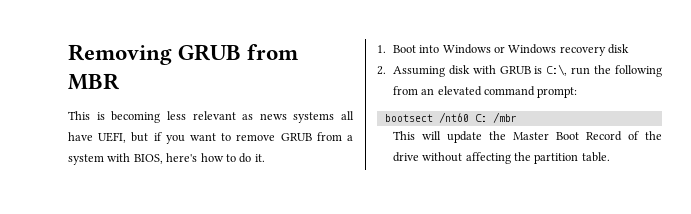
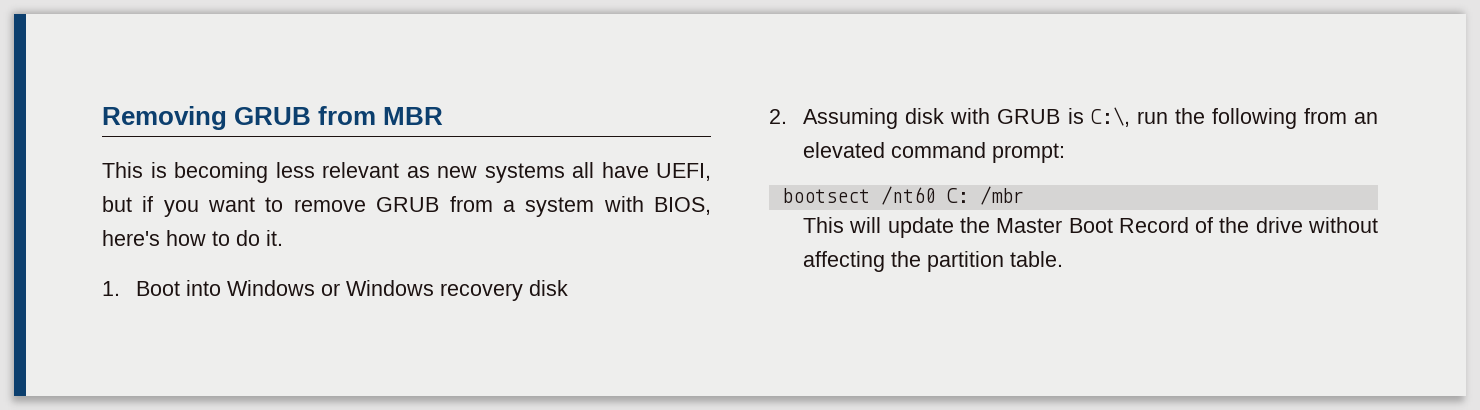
[259,113,287,120] news -> [437,166,477,178] new

